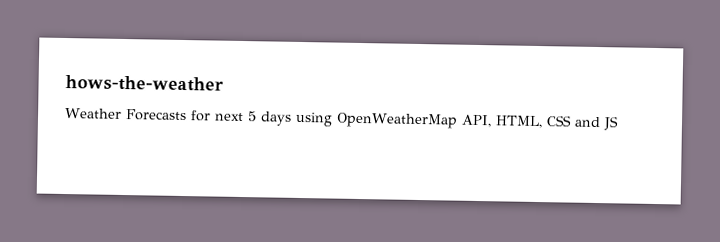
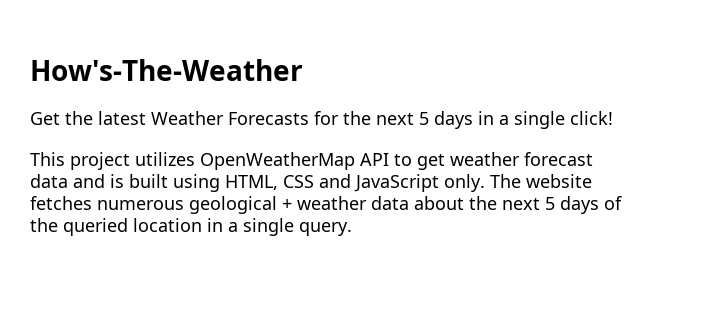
[65,75,224,92] hows-the-weather // -> [30,59,303,81] [30,111,146,125] How's-The-Weather // Get the latest
[213,111,619,131] next 5 days using OpenWeatherMap API, HTML, CSS and JS -> [343,111,613,129] [30,152,593,170] [30,174,592,192] [30,196,622,214] [30,218,352,236] the next 5 days in a single click! // This project utilizes OpenWeatherMap API to get weather forecast data and is built using HTML, CSS and JavaScript only. The website fetches numerous geological + weather data about the next 5 days of the queried location in a single query.

